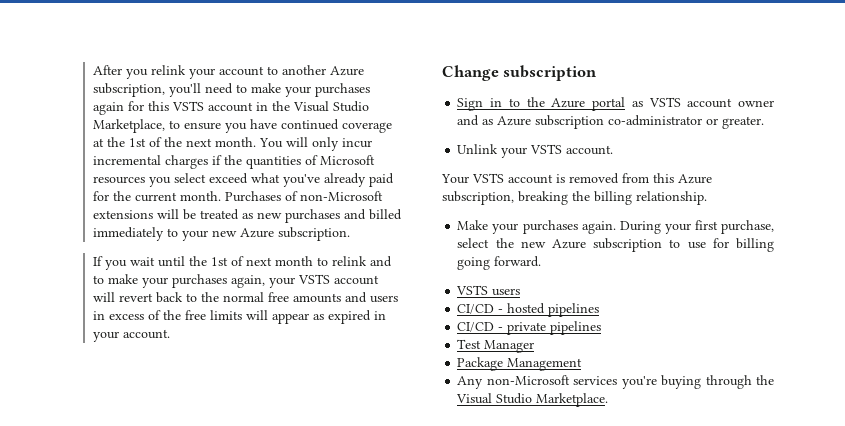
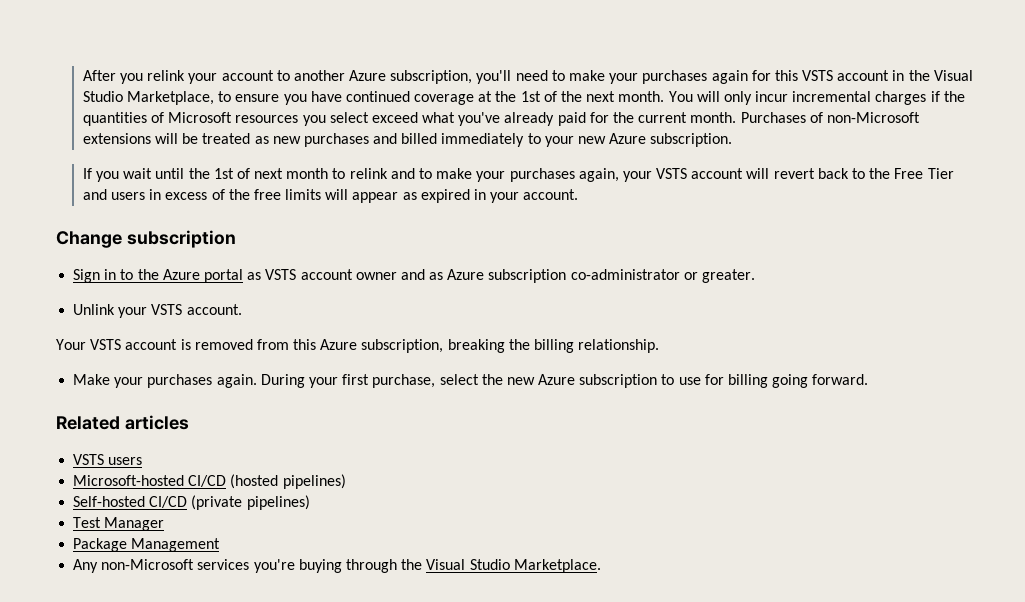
[222,292,341,303] normal free amounts -> [894,168,954,179] Free Tier
(542, 261) none -> [56,415,189,430] // Related articles
[457,303,600,317] [457,321,602,335] CI/CD - hosted pipelines // CI/CD - private pipelines -> [73,474,346,489] [73,495,310,510] Microsoft-hosted CI/CD (hosted pipelines) // Self-hosted CI/CD (private pipelines)

